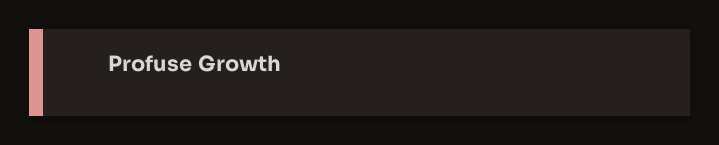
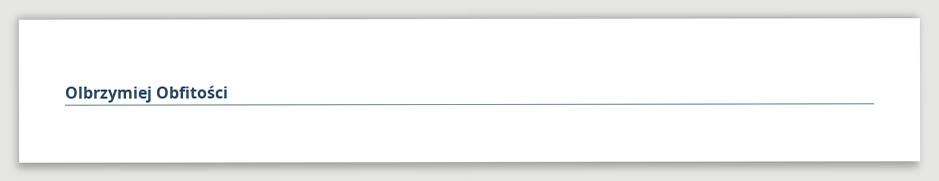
[108,55,281,72] Profuse Growth -> [64,85,230,103] Olbrzymiej Obfitości

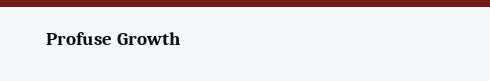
[64,85,230,103] Olbrzymiej Obfitości -> [46,32,182,45] Profuse Growth

